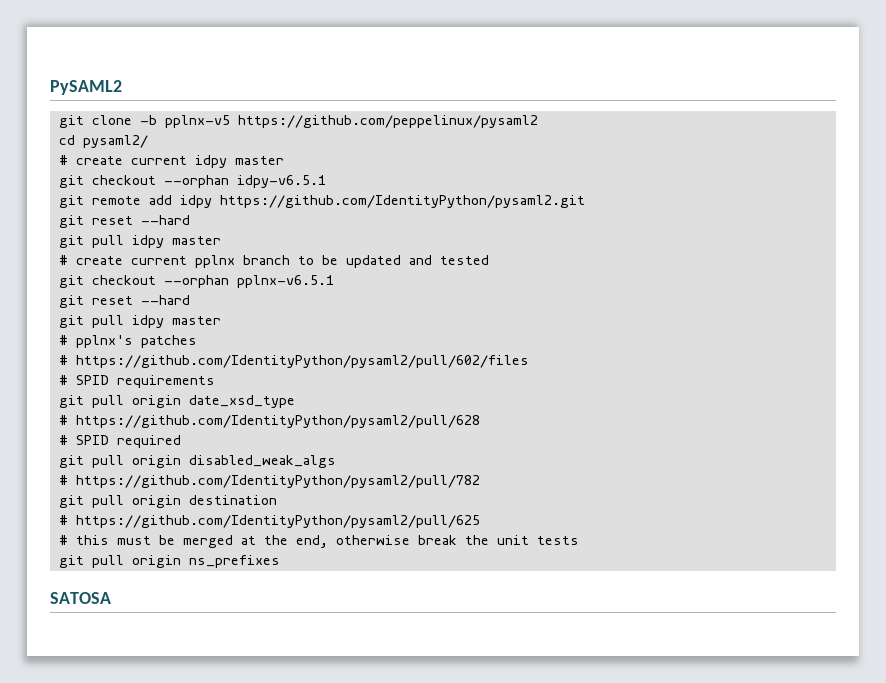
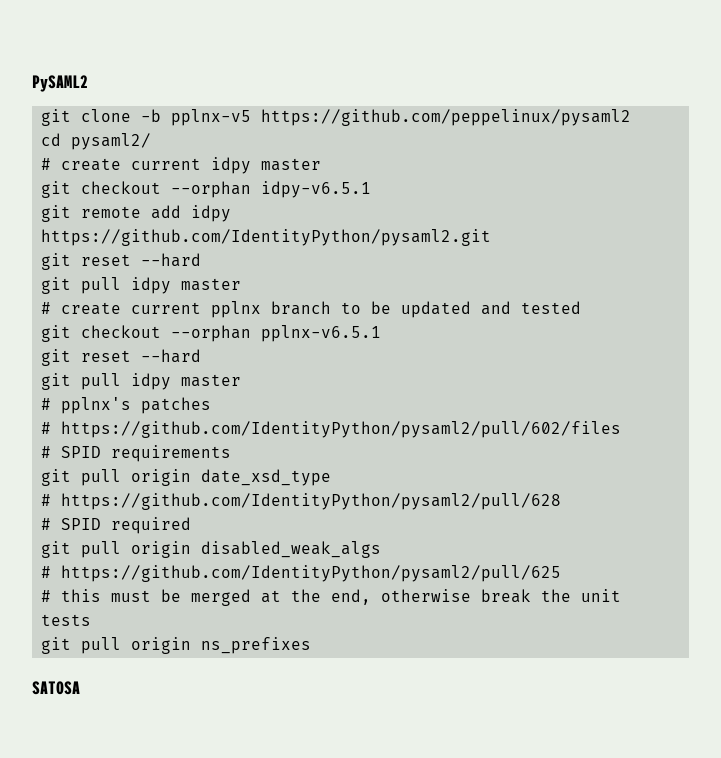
[59,475,481,488] [59,495,278,508] // # https://github.com/IdentityPython/pysaml2/pull/782 // git pull origin destination -> (382, 549) none

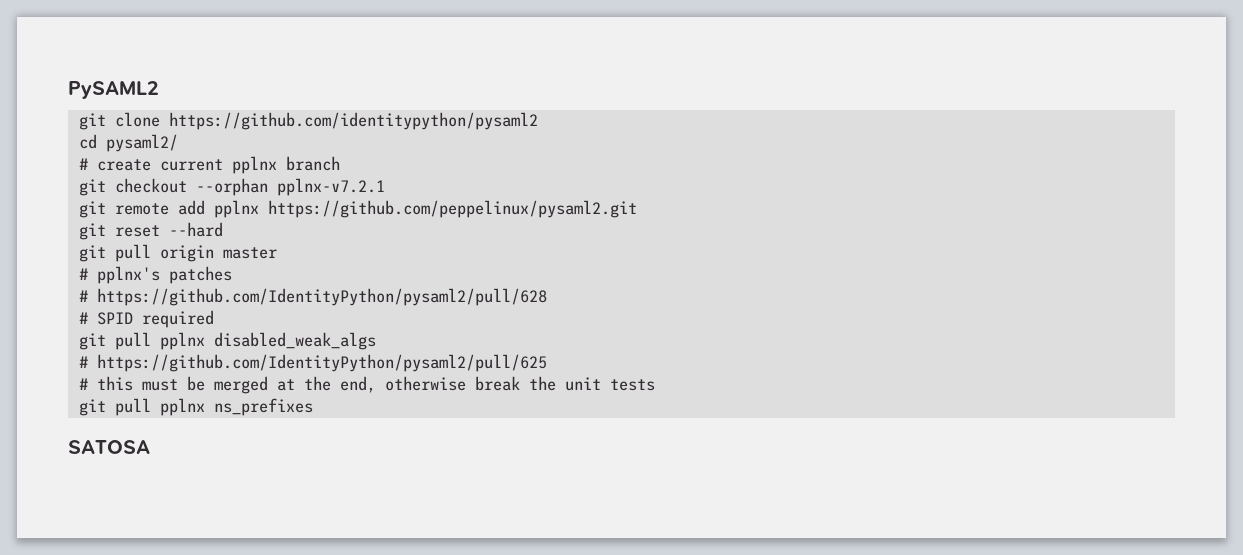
[141,109,632,126] -b pplnx-v5 https://github.com/peppelinux/pysaml2 -> [169,112,539,130] https://github.com/identitypython/pysaml2
[211,157,322,174] [41,181,372,198] idpy master // git checkout --orphan idpy-v6.5.1 -> [232,156,341,174] [79,178,386,196] pplnx branch // git checkout --orphan pplnx-v7.2.1
[191,205,232,222] [41,229,492,246] [41,253,202,270] [41,277,242,294] [41,301,582,318] [41,325,382,342] [41,349,202,366] [41,373,242,390] [41,397,212,414] [41,421,622,438] [41,445,232,462] [41,469,332,486] idpy https://github.com/IdentityPython/pysaml2.git // git reset --hard // git pull idpy master // # create current pplnx branch to be updated and tested // git checkout --orphan pplnx-v6.5.1 // git reset --hard // git pull idpy master // # pplnx's patches // # https://github.com/IdentityPython/pysaml2/pull/602/files // # SPID requirements // git pull origin date_xsd_type -> [214,200,638,218] [79,222,224,240] [79,244,278,262] [79,266,233,284] pplnx https://github.com/peppelinux/pysaml2.git // git reset --hard // git pull origin master // # pplnx's patches
[131,541,192,558] origin -> [160,332,206,350] pplnx
[131,637,192,654] origin -> [160,398,206,416] pplnx

